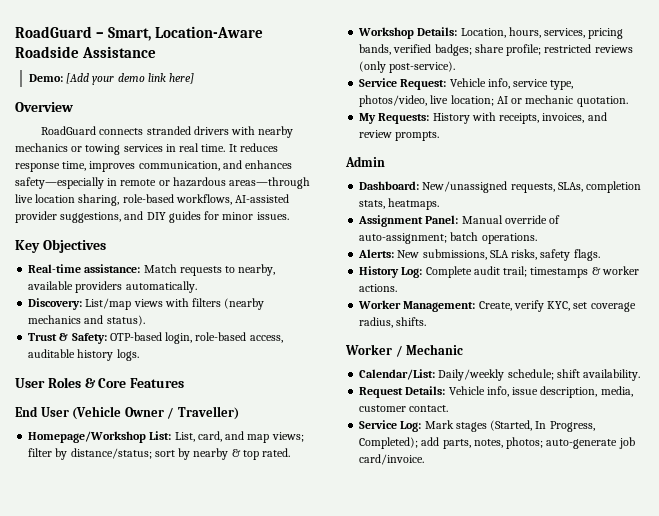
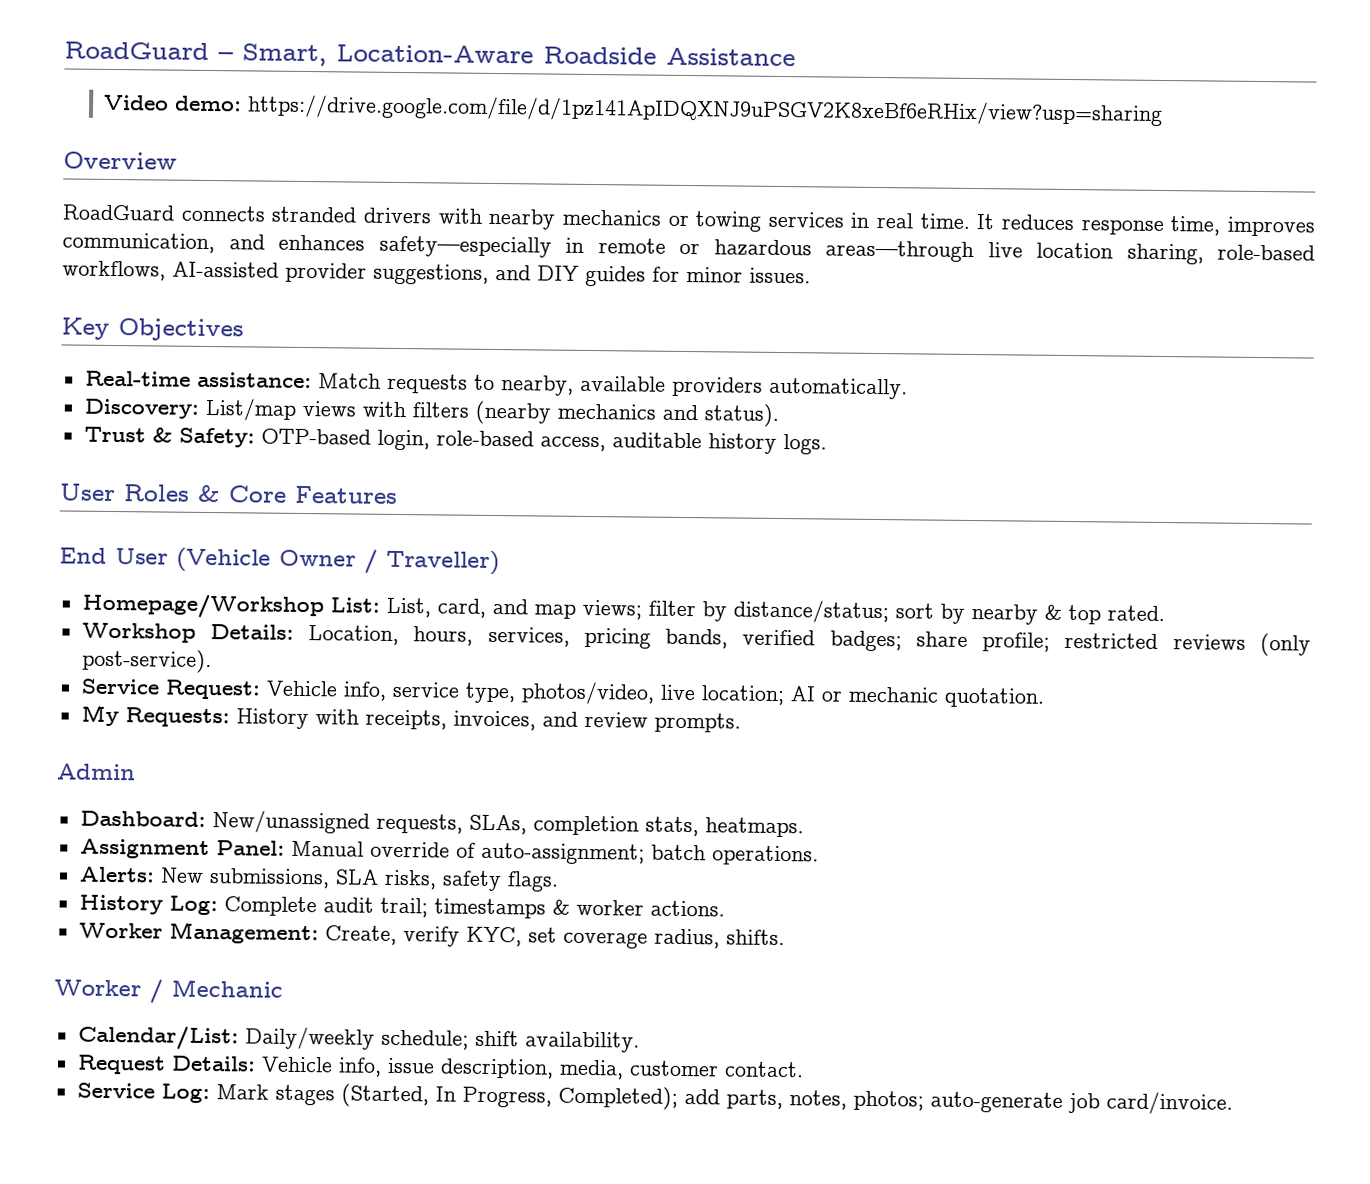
[28,73,195,85] Demo: [Add your demo link here] -> [104,94,1164,126] Video demo: https://drive.google.com/file/d/1pz141ApIDQXNJ9uPSGV2K8xeBf6eRHix/view?usp=sharing

